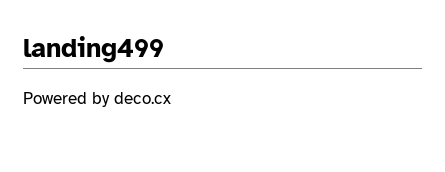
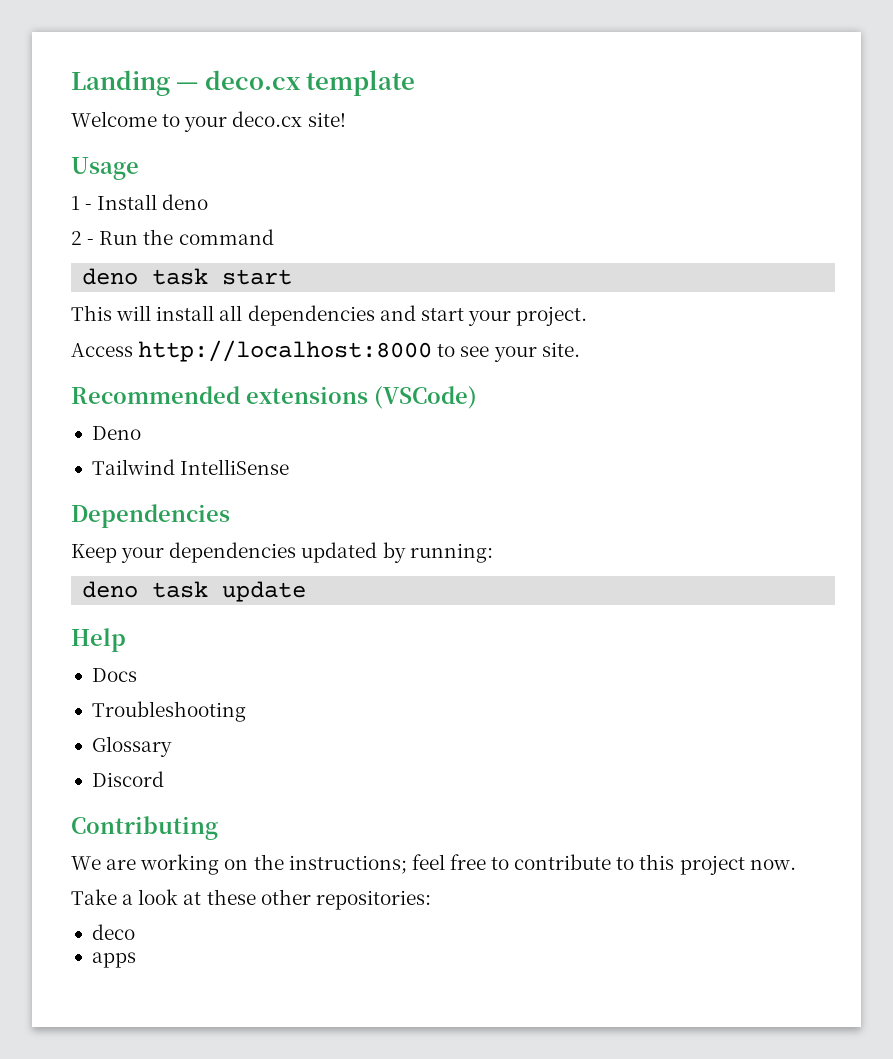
[23,36,164,63] [23,92,171,107] landing499 // Powered by deco.cx -> [71,70,416,96] [71,111,346,132] [71,157,139,180] [71,194,209,210] [71,229,274,245] [82,268,293,285] [71,305,588,326] [71,340,580,362] [71,386,477,409] [91,426,141,440] [91,459,290,475] [71,504,230,528] [71,542,493,563] [82,581,307,602] [71,628,126,652] [91,668,137,682] [91,701,246,722] [91,736,172,757] [91,771,164,787] [71,816,218,840] [71,854,796,875] [71,889,431,910] [91,924,135,940] [91,952,136,968] Landing — deco.cx template // Welcome to your deco.cx site! // Usage // 1 - Install deno // 2 - Run the command // deno task start // This will install all dependencies and start your project. // Access http://localhost:8000 to see your site. // Recommended extensions (VSCode) // Deno // Tailwind IntelliSense // Dependencies // Keep your dependencies updated by running: // deno task update // Help // Docs // Troubleshooting // Glossary // Discord // Contributing // We are working on the instructions; feel free to contribute to this project now. // Take a look at these other repositories: // deco // apps

